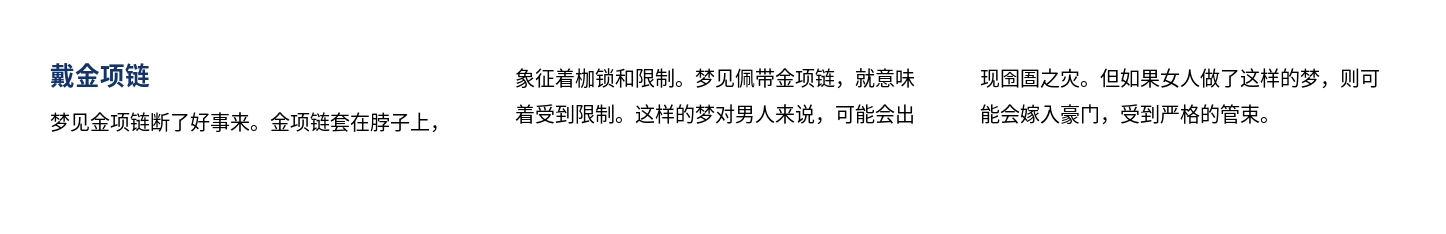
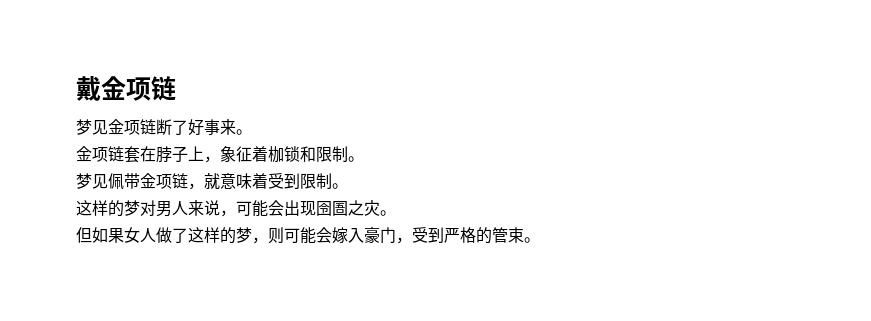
(270, 128) none -> (252, 132) //
(695, 84) none -> (364, 159) //
(635, 120) none -> (348, 186) //
(1100, 84) none -> (396, 213) //

